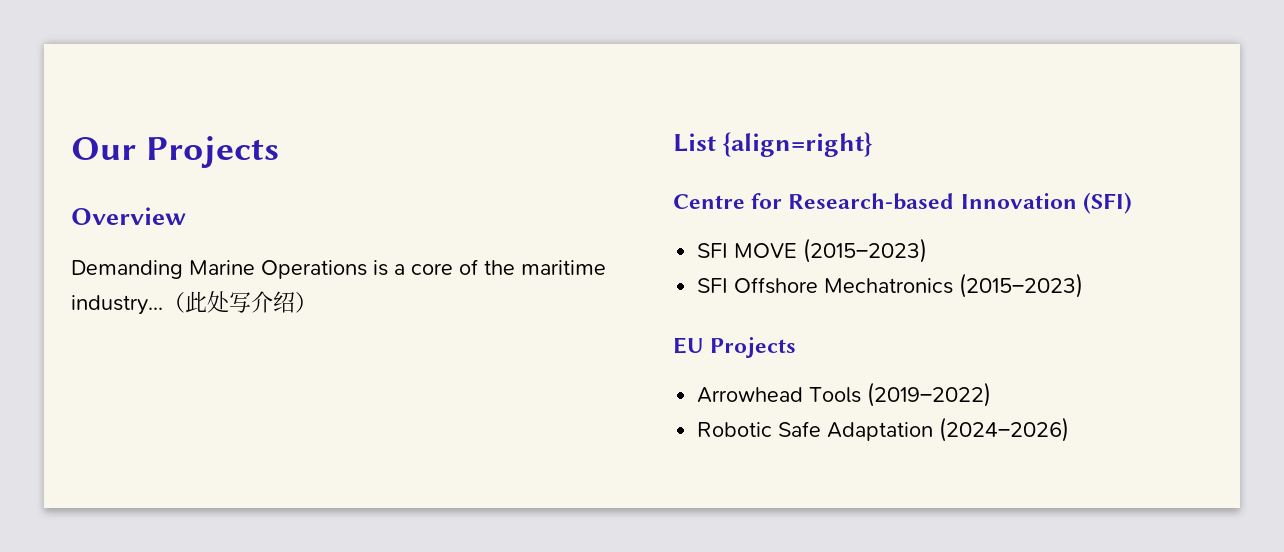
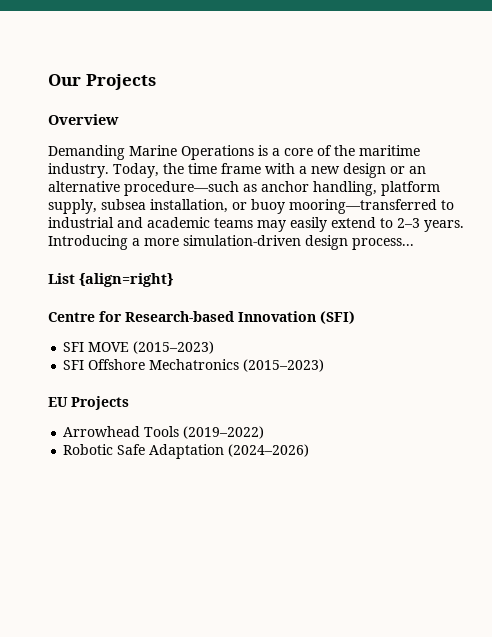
[71,291,317,315] industry...（此处写介绍） -> [48,163,426,178] [48,181,440,196] [48,199,454,214] [48,217,464,232] [48,235,414,250] industry. Today, the time frame with a new design or an alternative procedure—such as anchor handling, platform supply, subsea installation, or buoy mooring—transferred to industrial and academic teams may easily extend to 2–3 years. Introducing a more simulation-driven design process...

